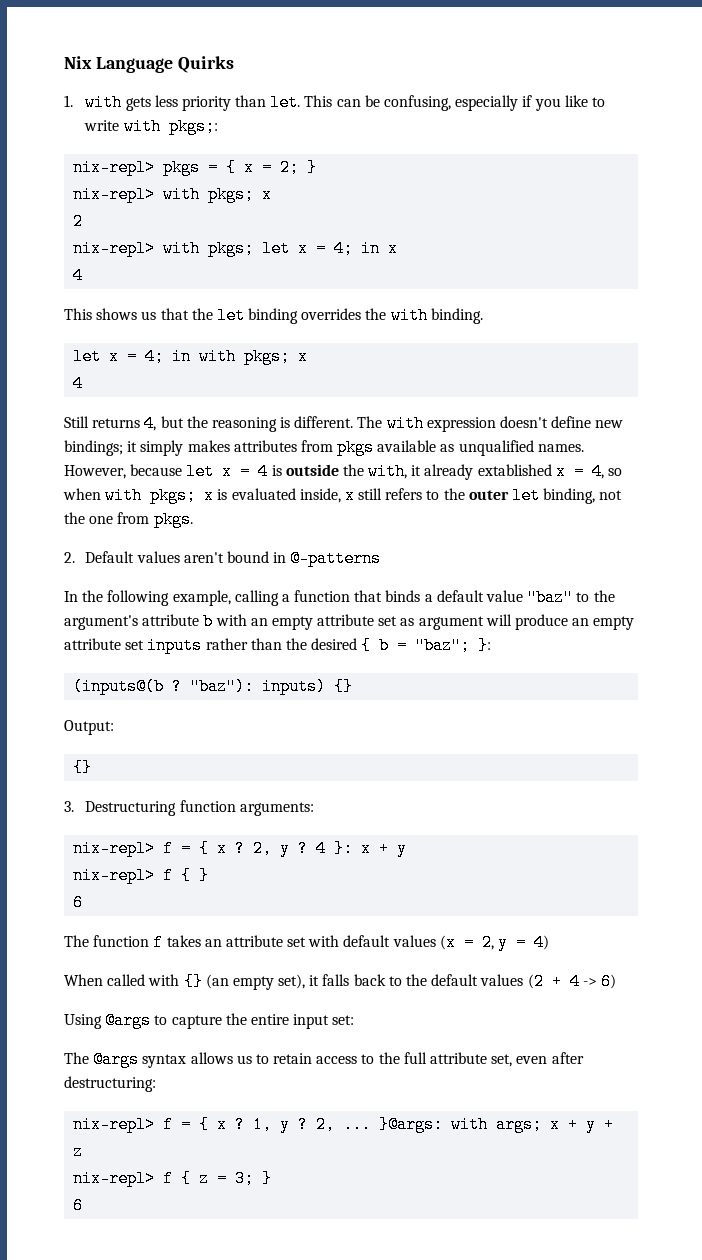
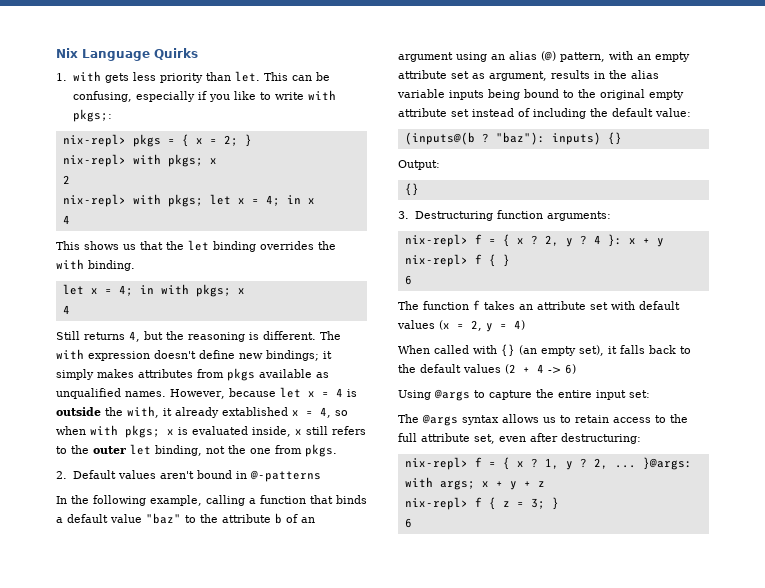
[64,615,138,630] argument's -> (218, 518) none
(214, 621) none -> [286,514,315,523] [398,51,605,62] of an argument using an alias (@) pattern,
[418,614,635,630] [64,637,492,654] argument will produce an empty attribute set inputs rather than the desired { b = "baz"; }: -> [489,70,659,81] [397,89,684,100] [398,108,691,119] argument, results in the alias variable inputs being bound to the original empty attribute set instead of including the default value:

